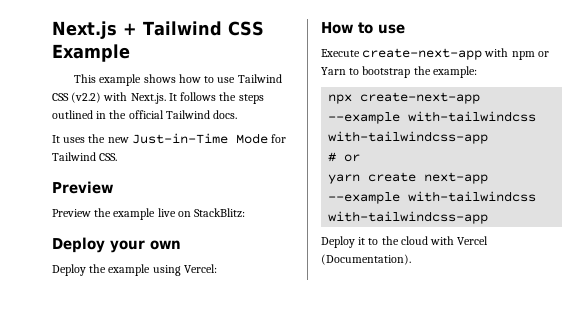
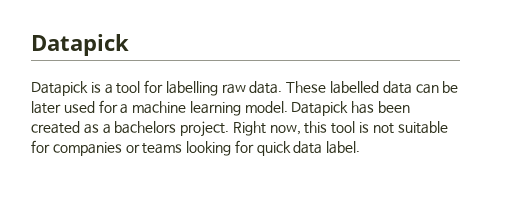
[52,21,264,39] [52,44,130,62] [74,74,282,86] [52,92,264,104] [52,110,238,119] [52,133,287,144] [52,152,118,161] [52,181,113,194] [52,208,246,220] [52,237,181,253] [52,264,217,276] [321,22,405,34] [321,48,549,60] [321,66,477,78] [328,92,481,104] [328,111,537,124] [328,131,489,144] [328,152,361,162] [328,172,489,184] [328,191,537,204] [328,211,489,224] [321,236,489,248] [321,254,411,265] Next.js + Tailwind CSS Example // This example shows how to use Tailwind CSS (v2.2) with Next.js. It follows the steps outlined in the official Tailwind docs. // It uses the new Just-in-Time Mode for Tailwind CSS. // Preview // Preview the example live on StackBlitz: // Deploy your own // Deploy the example using Vercel: // How to use // Execute create-next-app with npm or Yarn to bootstrap the example: // npx create-next-app --example with-tailwindcss with-tailwindcss-app // # or // yarn create next-app --example with-tailwindcss with-tailwindcss-app // Deploy it to the cloud with Vercel (Documentation). -> [31,34,129,56] [31,80,459,96] [31,100,411,116] [31,121,448,137] [31,140,361,156] Datapick // Datapick is a tool for labelling raw data. These labelled data can be later used for a machine learning model. Datapick has been created as a bachelors project. Right now, this tool is not suitable for companies or teams looking for quick data label.

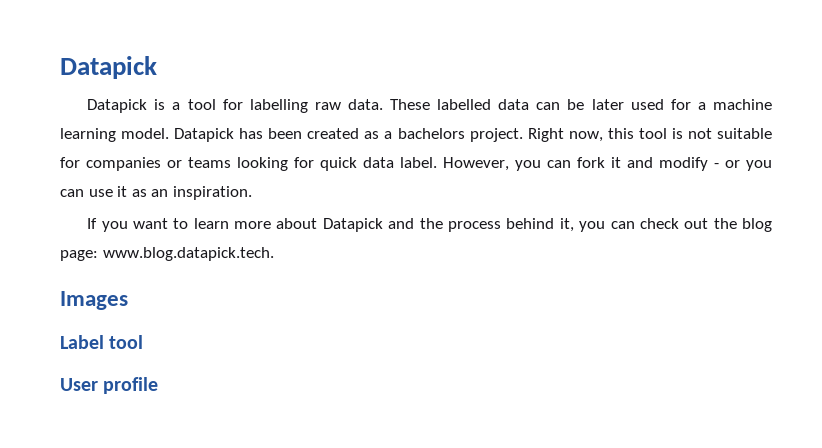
(361, 147) none -> [443,157,772,171] [60,186,252,200] [87,218,772,232] [60,247,274,261] [60,291,128,310] [60,335,144,349] [60,377,159,394] However, you can fork it and modify - or you can use it as an inspiration. // If you want to learn more about Datapick and the process behind it, you can check out the blog page: www.blog.datapick.tech. // Images // Label tool // User profile

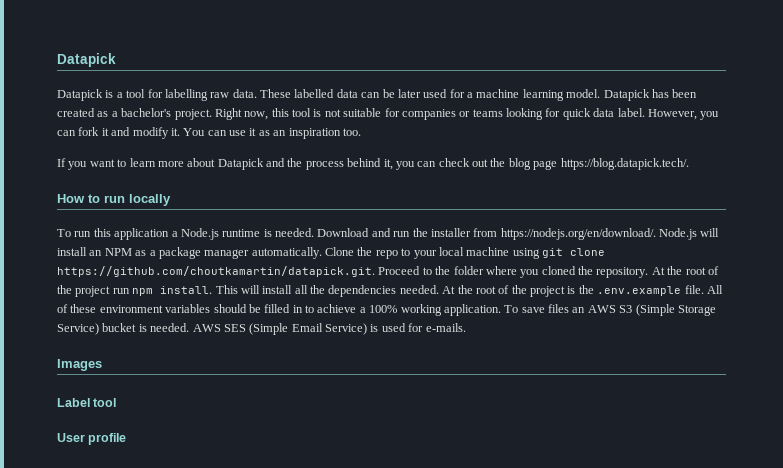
[397,128,465,139] bachelors -> [121,108,172,117] bachelor's
[714,160,772,171] - or you -> [170,128,206,136] it. You
[172,186,252,200] inspiration. -> [288,128,361,139] inspiration too.
[60,247,274,261] page: www.blog.datapick.tech. -> [533,158,689,170] [57,194,171,206] [57,228,720,240] [57,247,605,259] [57,266,719,278] [57,285,723,297] [57,304,716,316] [57,323,466,335] page https://blog.datapick.tech/. // How to run locally // To run this application a Node.js runtime is needed. Download and run the installer from https://nodejs.org/en/download/. Node.js will install an NPM as a package manager automatically. Clone the repo to your local machine using git clone https://github.com/choutkamartin/datapick.git. Proceed to the folder where you cloned the repository. At the root of the project run npm install. This will install all the dependencies needed. At the root of the project is the .env.example file. All of these environment variables should be filled in to achieve a 100% working application. To save files an AWS S3 (Simple Storage Service) bucket is needed. AWS SES (Simple Email Service) is used for e-mails.

